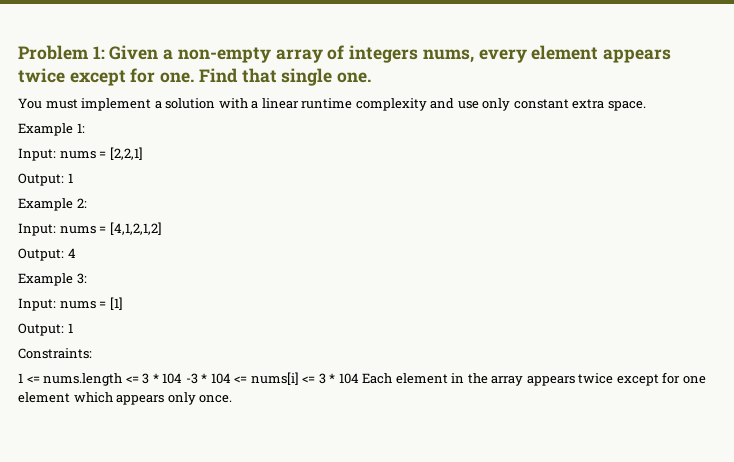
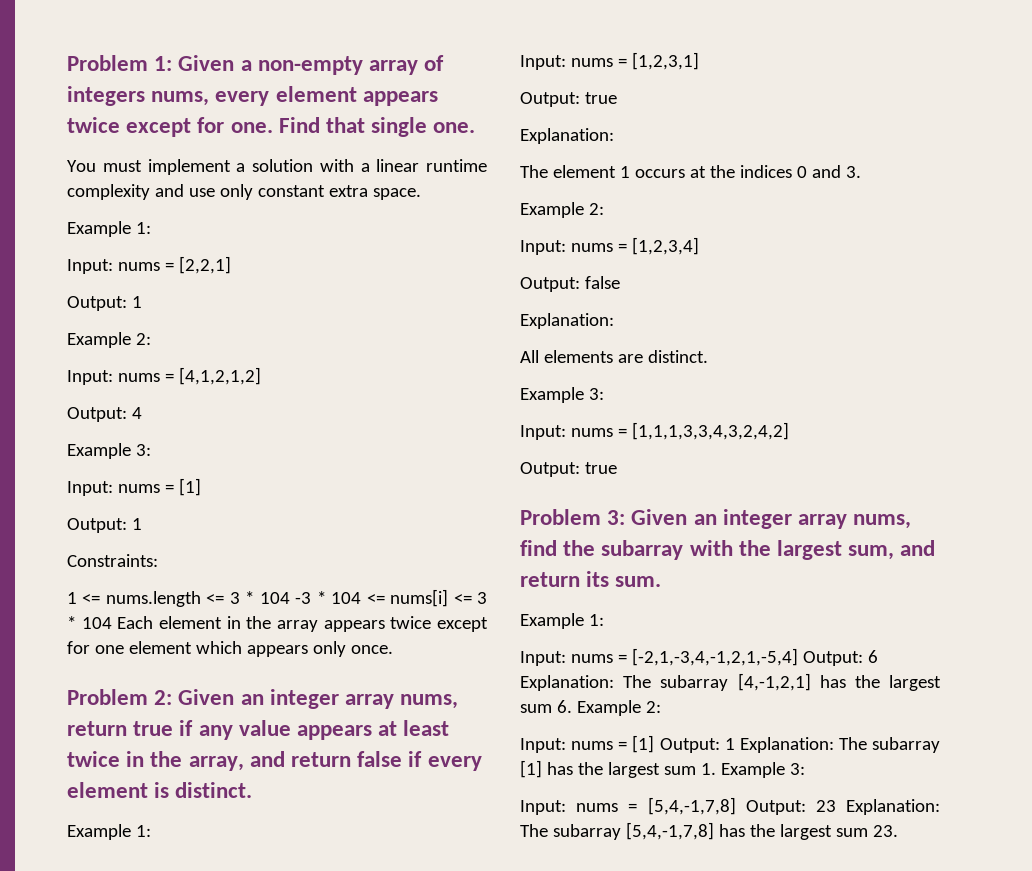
(233, 399) none -> [67,689,459,709] [67,720,450,740] [67,751,482,771] [67,782,253,798] [67,824,151,840] [520,52,699,70] [520,92,617,107] [520,128,614,144] [520,165,861,178] [520,202,604,218] [520,237,699,255] [520,276,620,292] [520,313,614,329] [520,350,708,363] [520,387,604,403] [520,422,789,440] [520,462,617,477] [520,509,912,529] [520,540,936,560] [520,571,662,587] [520,613,604,629] [520,648,878,666] [520,673,941,691] [520,700,661,716] [520,735,940,753] [520,760,805,778] [520,797,940,815] [520,822,898,840] // Problem 2: Given an integer array nums, return true if any value appears at least twice in the array, and return false if every element is distinct. // Example 1: // Input: nums = [1,2,3,1] // Output: true // Explanation: // The element 1 occurs at the indices 0 and 3. // Example 2: // Input: nums = [1,2,3,4] // Output: false // Explanation: // All elements are distinct. // Example 3: // Input: nums = [1,1,1,3,3,4,3,2,4,2] // Output: true // Problem 3: Given an integer array nums, find the subarray with the largest sum, and return its sum. // Example 1: // Input: nums = [-2,1,-3,4,-1,2,1,-5,4] Output: 6 Explanation: The subarray [4,-1,2,1] has the largest sum 6. Example 2: // Input: nums = [1] Output: 1 Explanation: The subarray [1] has the largest sum 1. Example 3: // Input: nums = [5,4,-1,7,8] Output: 23 Explanation: The subarray [5,4,-1,7,8] has the largest sum 23.

